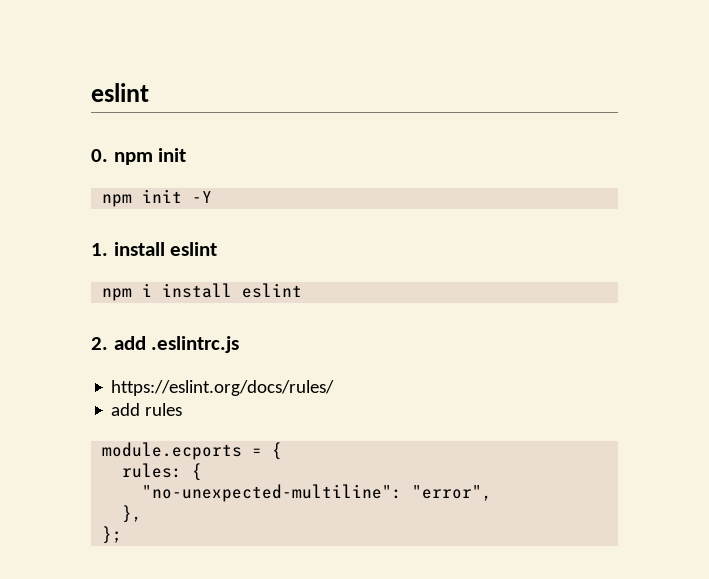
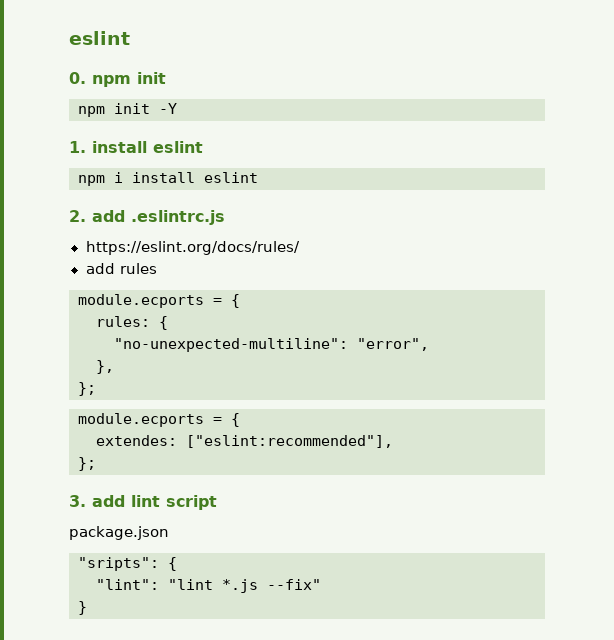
(123, 535) none -> [78,413,240,427] [96,435,393,448] [78,457,96,471] [69,495,217,510] [69,526,169,540] [78,557,177,571] [96,579,321,593] [78,601,87,615] // module.ecports = { // extendes: ["eslint:recommended"], // }; // 3. add lint script // package.json // "sripts": { // "lint": "lint *.js --fix" // }

